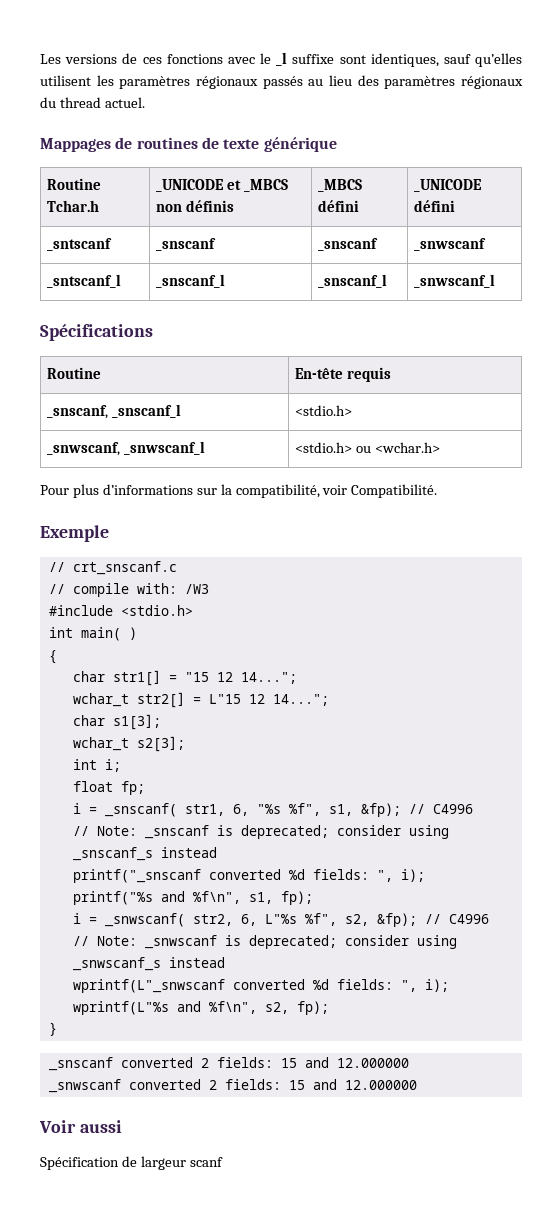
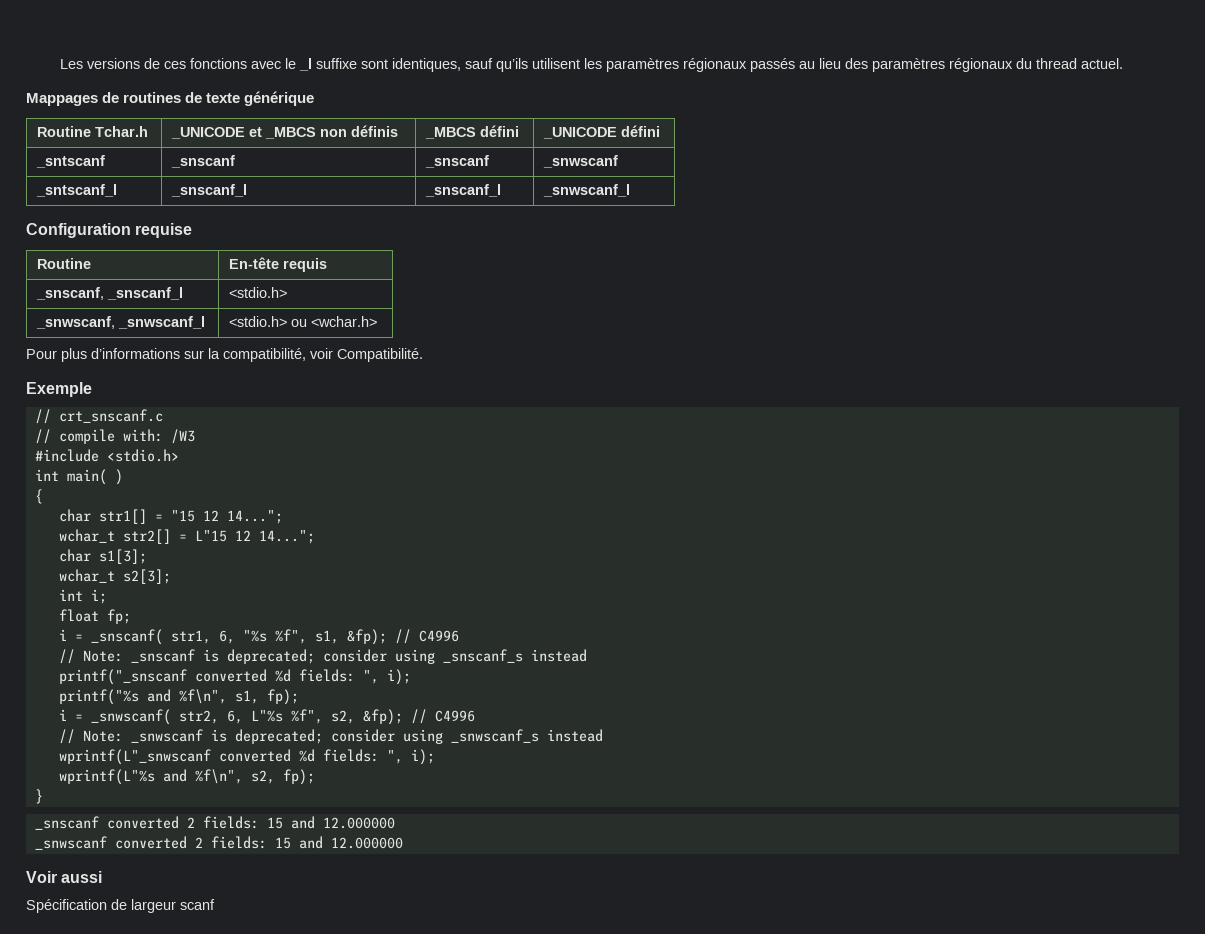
[475,53,522,67] qu’elles -> [495,58,528,72] qu’ils
[40,324,153,341] Spécifications -> [26,223,193,238] Configuration requise

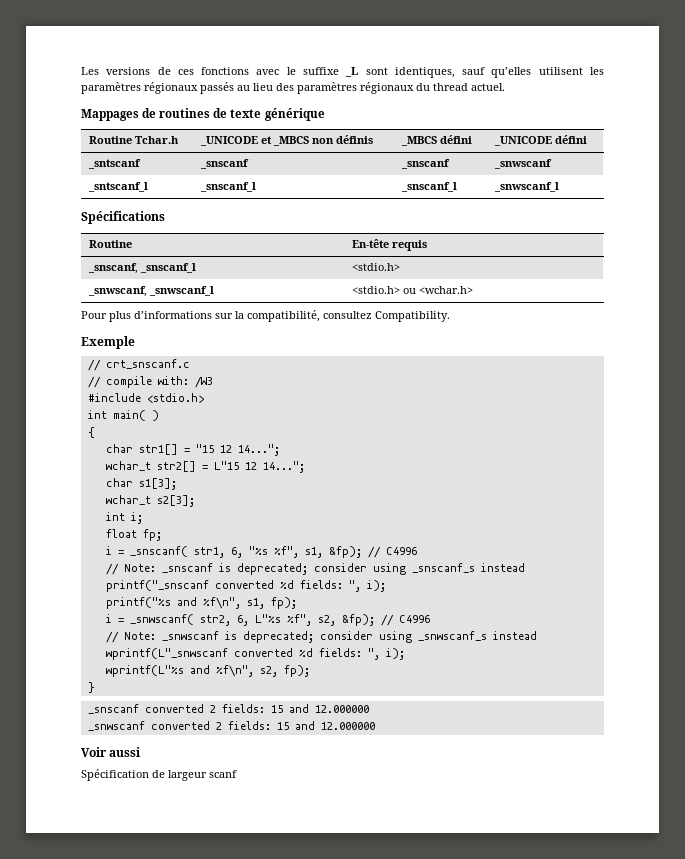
[298,58,357,71] _l suffixe -> [303,67,359,77] suffixe _L
[495,58,528,72] qu’ils -> [491,67,532,78] qu’elles
[26,223,193,238] Configuration requise -> [81,211,165,224] Spécifications
[310,348,423,362] voir Compatibilité. -> [323,311,450,322] consultez Compatibility.

